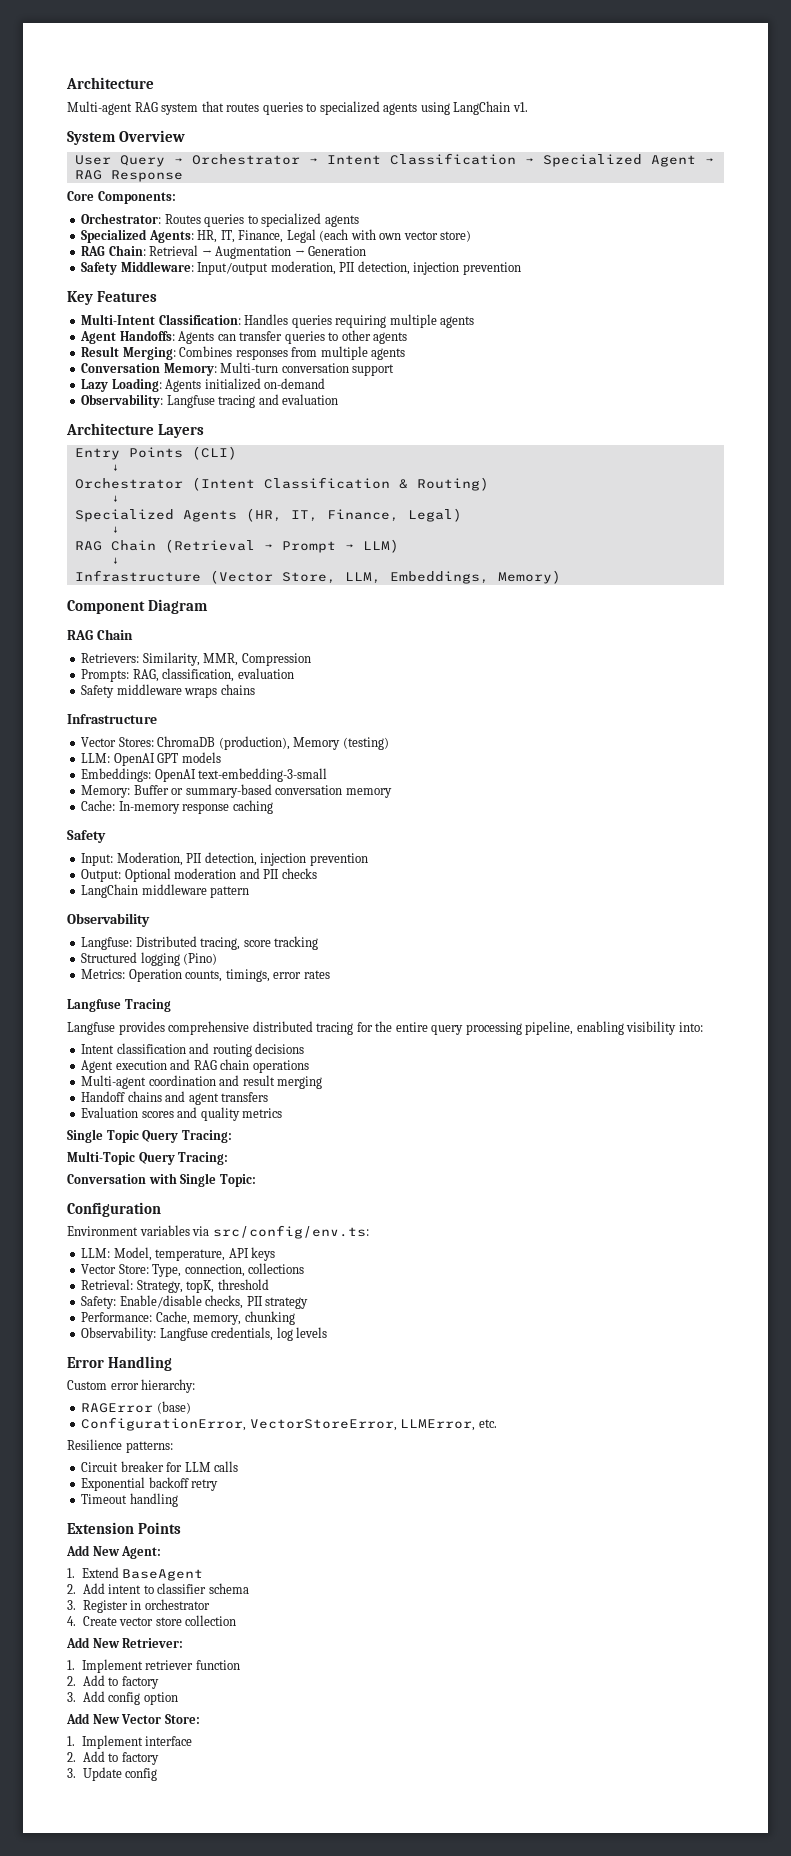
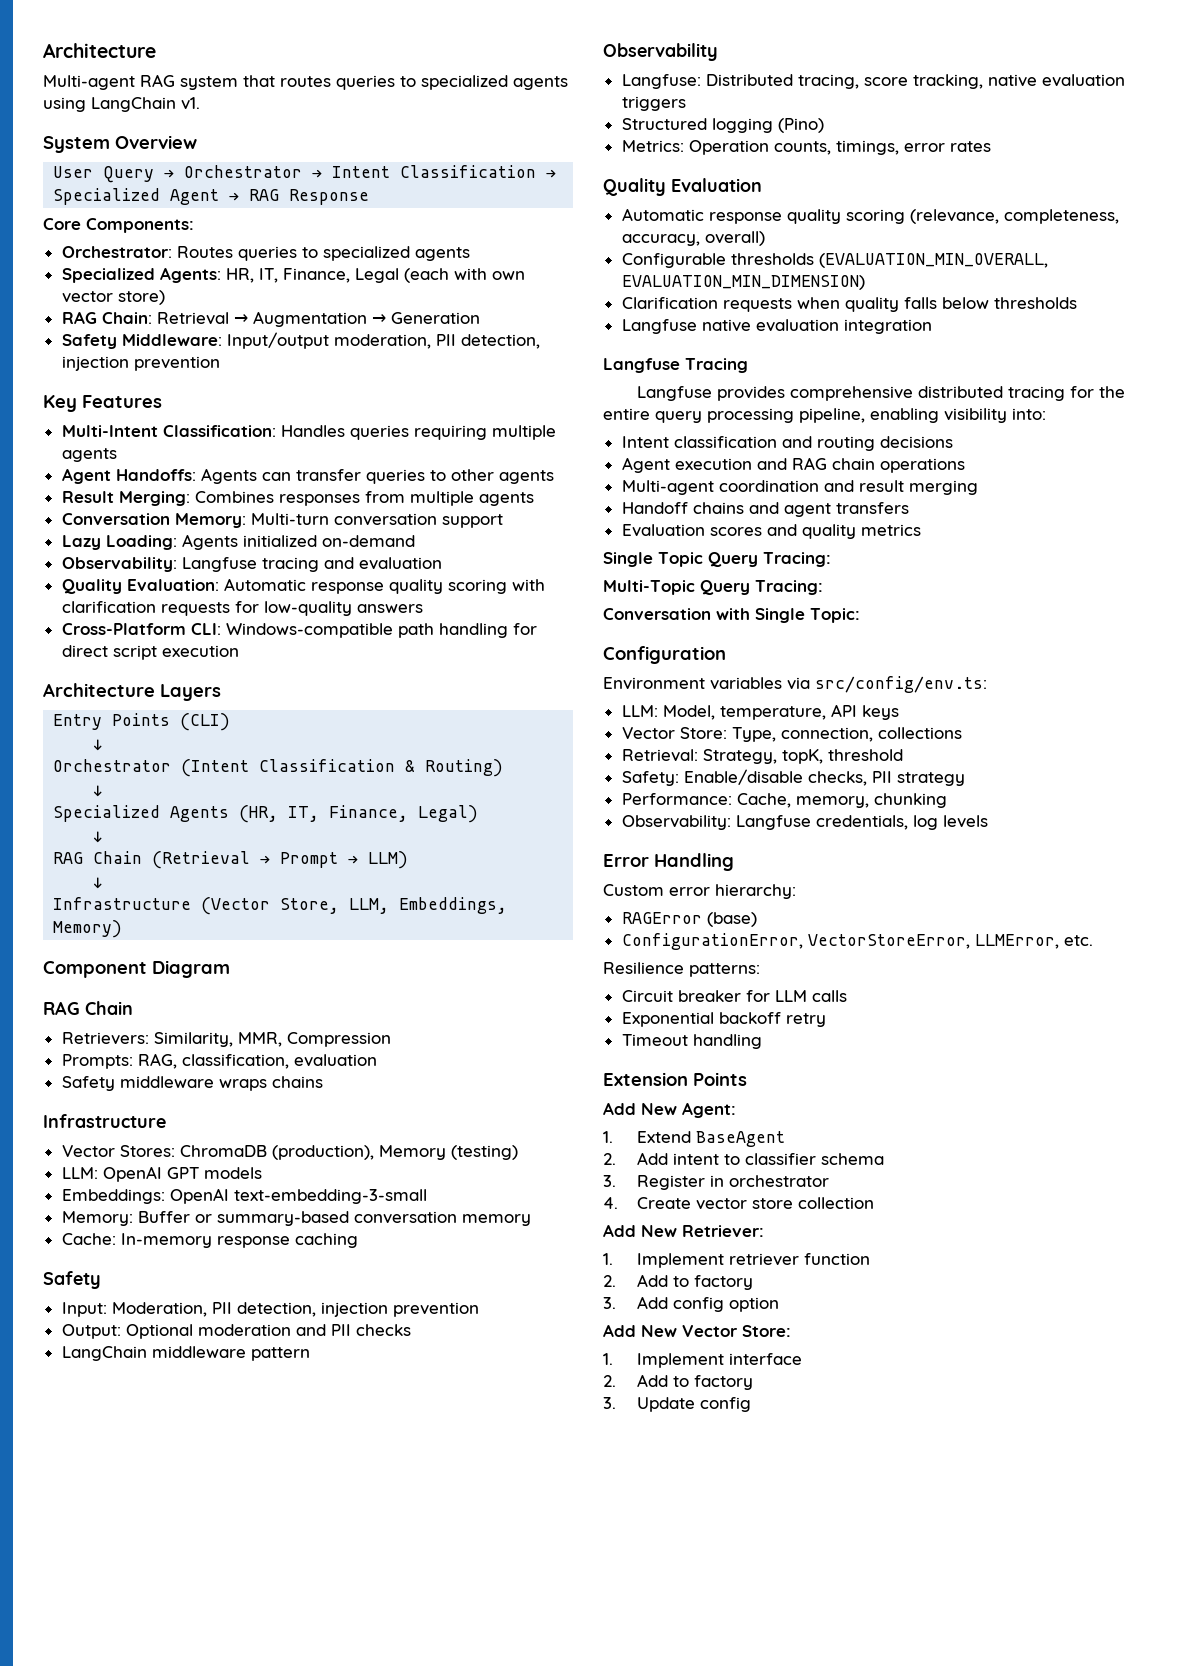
(339, 399) none -> [61,578,545,594] [61,601,423,616] [61,623,537,638] [61,645,239,660] // Quality Evaluation: Automatic response quality scoring with clarification requests for low-quality answers // Cross-Platform CLI: Windows-compatible path handling for direct script execution
[274,936,319,950] tracking -> [912,74,1125,89] [621,96,686,111] tracking, native evaluation triggers
(330, 974) none -> [603,178,762,196] [621,208,1119,224] [621,231,765,246] [621,253,1048,268] [621,275,865,290] [621,297,1077,312] [621,319,932,334] // Quality Evaluation // Automatic response quality scoring (relevance, completeness, accuracy, overall) // Configurable thresholds (EVALUATION_MIN_OVERALL, EVALUATION_MIN_DIMENSION) // Clarification requests when quality falls below thresholds // Langfuse native evaluation integration

